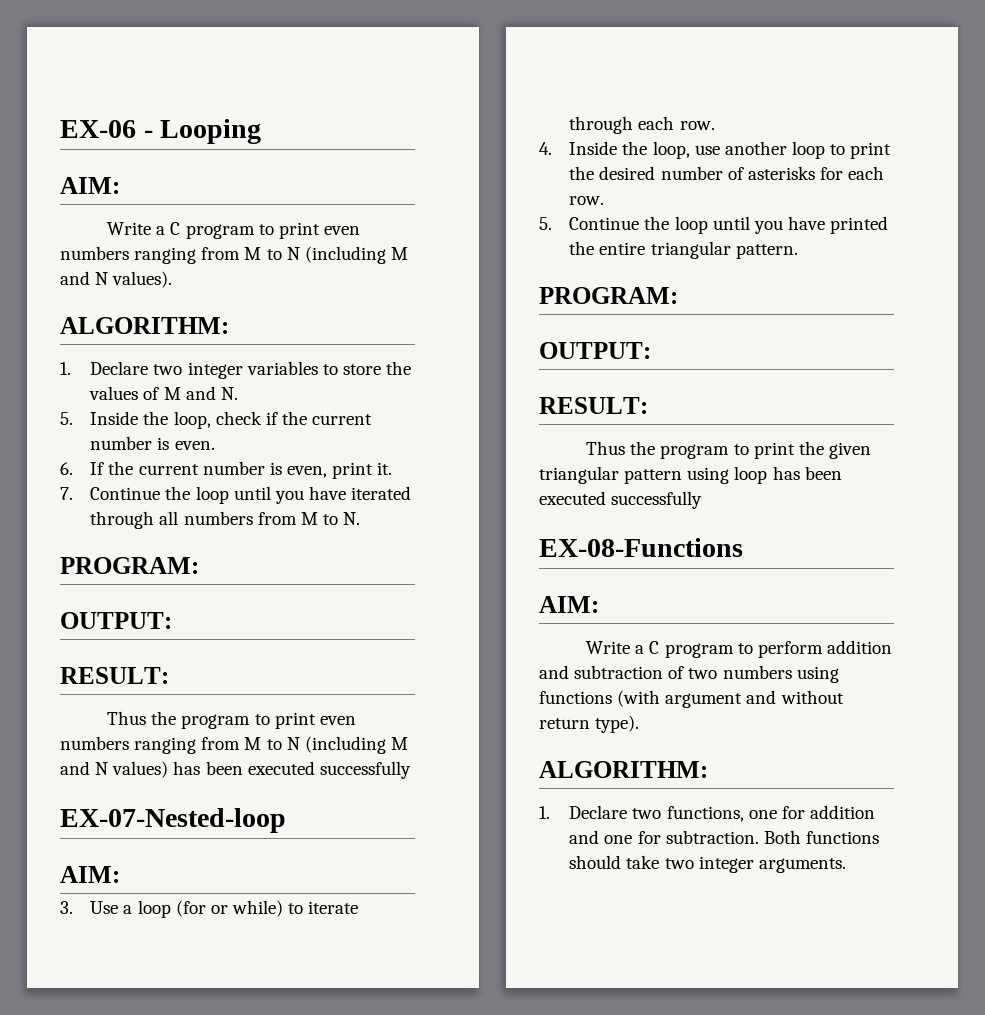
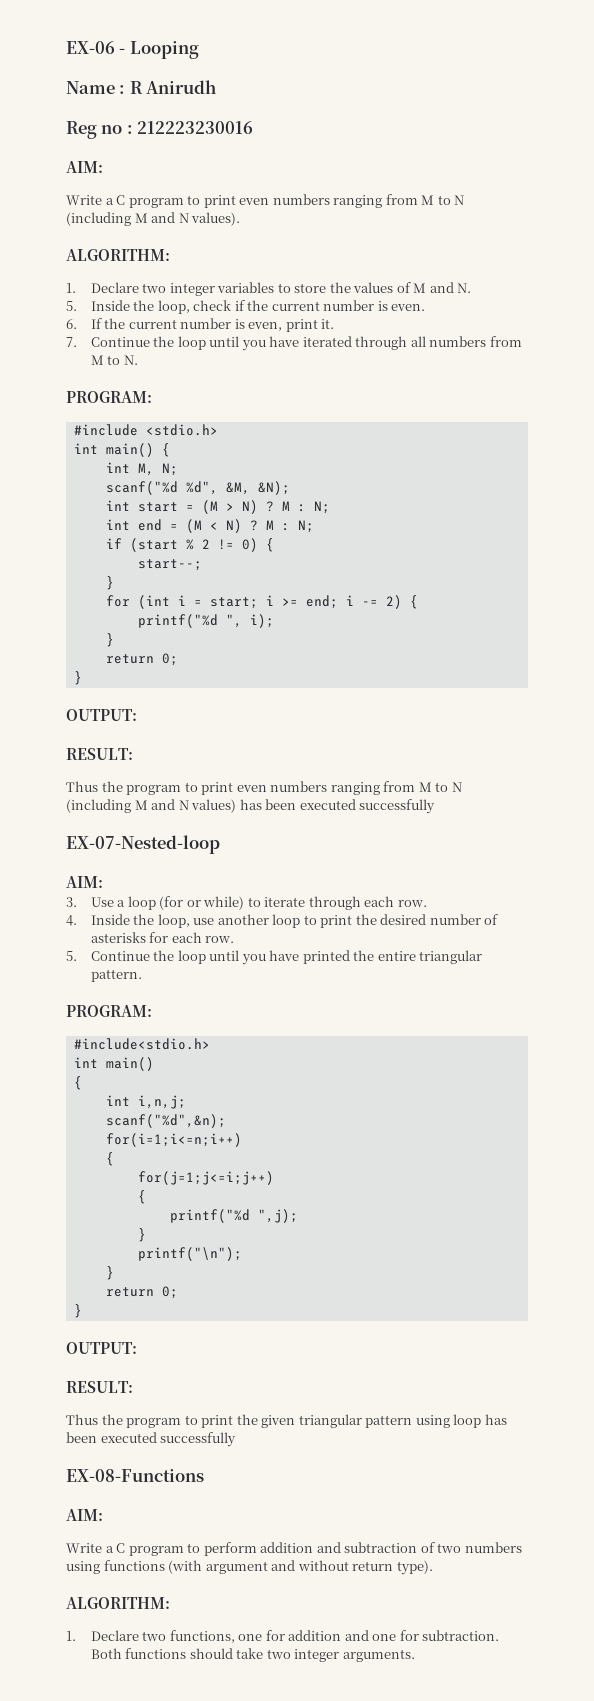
(262, 131) none -> [66,80,217,94] [66,121,254,139] // Name : R Anirudh // Reg no : 212223230016
(199, 565) none -> [73,424,218,436] [73,443,170,457] [105,462,178,476] [105,481,290,495] [105,500,330,514] [105,519,314,533] [105,538,274,552] [137,559,202,571] [105,576,114,590] [105,595,418,609] [137,614,274,628] [105,633,114,647] [105,653,178,666] [73,671,82,685] // #include <stdio.h> // int main() { // int M, N; // scanf("%d %d", &M, &N); // int start = (M > N) ? M : N; // int end = (M < N) ? M : N; // if (start % 2 != 0) { // start--; // } // for (int i = start; i >= end; i -= 2) { // printf("%d ", i); // } // return 0; // }
(678, 295) none -> [73,1038,210,1050] [73,1057,154,1071] [73,1076,82,1090] [105,1095,186,1109] [105,1114,226,1128] [105,1133,242,1147] [105,1152,114,1166] [137,1171,274,1185] [137,1190,146,1204] [169,1209,298,1223] [137,1228,146,1242] [137,1247,242,1261] [105,1266,114,1280] [105,1286,178,1299] [73,1304,82,1318] // #include<stdio.h> // int main() // { // int i,n,j; // scanf("%d",&n); // for(i=1;i<=n;i++) // { // for(j=1;j<=i;j++) // { // printf("%d ",j); // } // printf("\n"); // } // return 0; // }

